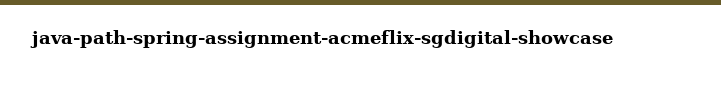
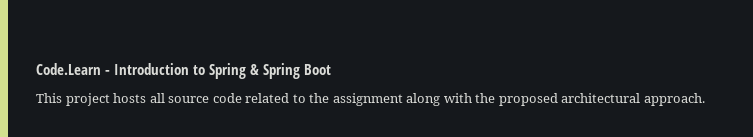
[30,30,613,48] java-path-spring-assignment-acmeflix-sgdigital-showcase -> [36,63,331,79] [36,93,705,106] Code.Learn - Introduction to Spring & Spring Boot // This project hosts all source code related to the assignment along with the proposed architectural approach.

